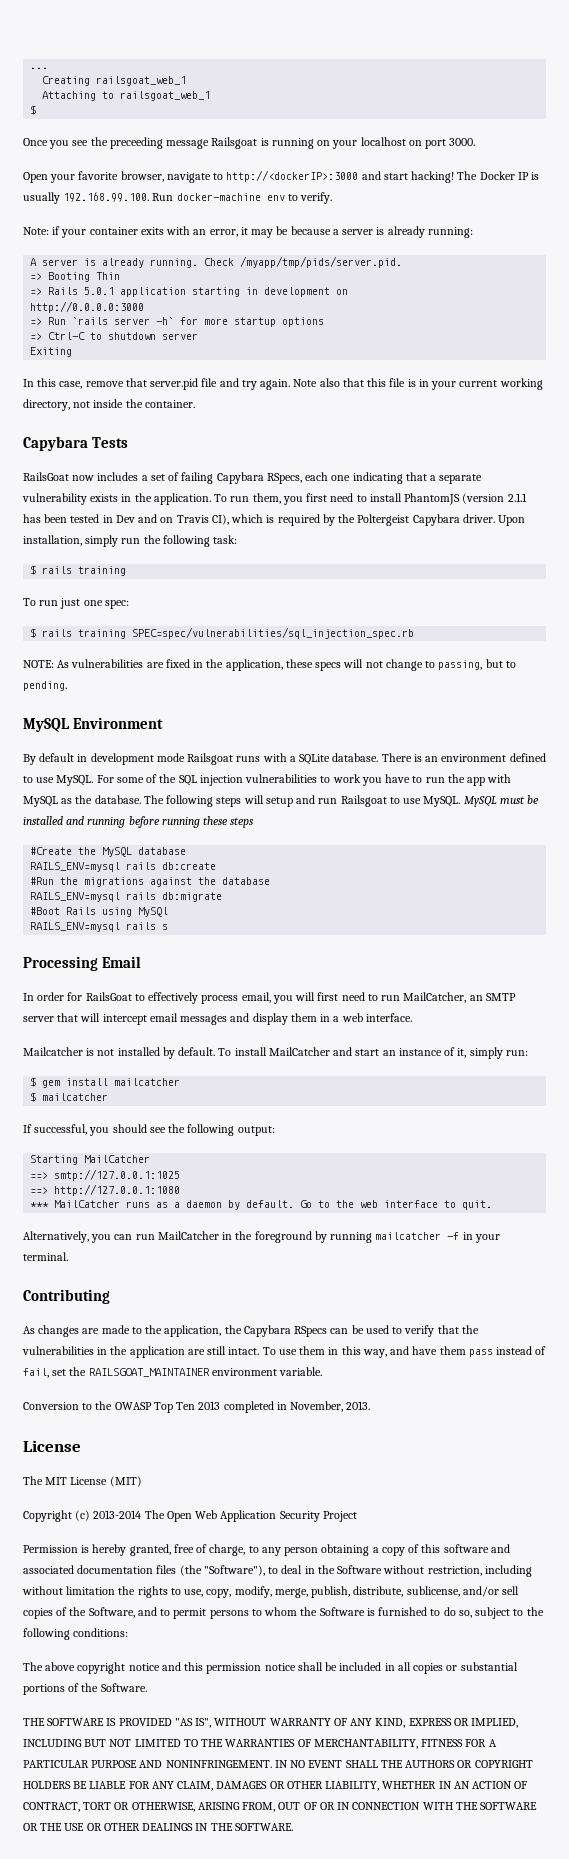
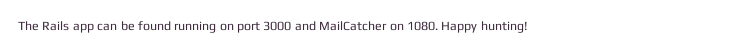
[30,67,49,69] [42,76,187,86] [42,91,211,101] [30,105,37,115] [23,137,476,149] [23,170,540,183] [23,192,333,204] [23,226,473,238] [30,256,403,268] [30,272,121,282] [30,287,349,297] [30,301,145,313] [30,317,325,327] [30,332,199,340] [30,347,73,357] [23,378,543,390] [23,399,195,411] [23,436,129,451] [23,472,483,484] [22,493,527,505] [23,514,526,526] [23,535,238,547] [30,565,127,576] [23,598,129,609] [30,627,415,639] [23,659,516,671] [23,681,67,691] [23,717,164,732] [23,753,546,765] [23,774,512,786] [23,795,540,807] [23,816,255,828] [30,847,187,857] [30,862,217,872] [30,877,271,887] [30,892,223,902] [30,907,169,917] [30,922,169,932] [23,956,142,971] [23,992,516,1004] [23,1013,412,1025] [23,1047,528,1059] [30,1077,181,1088] [30,1092,109,1102] [23,1124,275,1136] [30,1155,151,1165] [30,1169,181,1181] [30,1184,181,1196] [30,1200,493,1210] [23,1231,500,1243] [23,1252,68,1261] [23,1289,110,1304] [23,1325,479,1337] [22,1346,547,1358] [23,1367,323,1378] [23,1401,371,1413] [23,1440,81,1452] [23,1476,142,1487] [23,1510,357,1522] [23,1544,510,1556] [23,1565,532,1577] [22,1586,520,1598] [23,1607,544,1619] [23,1628,129,1640] [23,1662,518,1674] [23,1683,147,1695] [23,1718,519,1728] [23,1739,497,1749] [23,1760,533,1768] [23,1781,528,1791] [23,1802,538,1812] [23,1823,293,1831] ... // Creating railsgoat_web_1 // Attaching to railsgoat_web_1 // $ // Once you see the preceeding message Railsgoat is running on your localhost on port 3000. // Open your favorite browser, navigate to http://<dockerIP>:3000 and start hacking! The Docker IP is usually 192.168.99.100. Run docker-machine env to verify. // Note: if your container exits with an error, it may be because a server is already running: // A server is already running. Check /myapp/tmp/pids/server.pid. // => Booting Thin // => Rails 5.0.1 application starting in development on // http://0.0.0.0:3000 // => Run `rails server -h` for more startup options // => Ctrl-C to shutdown server // Exiting // In this case, remove that server.pid file and try again. Note also that this file is in your current working directory, not inside the container. // Capybara Tests // RailsGoat now includes a set of failing Capybara RSpecs, each one indicating that a separate vulnerability exists in the application. To run them, you first need to install PhantomJS (version 2.1.1 has been tested in Dev and on Travis CI), which is required by the Poltergeist Capybara driver. Upon installation, simply run the following task: // $ rails training // To run just one spec: // $ rails training SPEC=spec/vulnerabilities/sql_injection_spec.rb // NOTE: As vulnerabilities are fixed in the application, these specs will not change to passing, but to pending. // MySQL Environment // By default in development mode Railsgoat runs with a SQLite database. There is an environment defined to use MySQL. For some of the SQL injection vulnerabilities to work you have to run the app with MySQL as the database. The following steps will setup and run Railsgoat to use MySQL. MySQL must be installed and running before running these steps // #Create the MySQL database // RAILS_ENV=mysql rails db:create // #Run the migrations against the database // RAILS_ENV=mysql rails db:migrate // #Boot Rails using MySQl // RAILS_ENV=mysql rails s // Processing Email // In order for RailsGoat to effectively process email, you will first need to run MailCatcher, an SMTP server that will intercept email messages and display them in a web interface. // Mailcatcher is not installed by default. To install MailCatcher and start an instance of it, simply run: // $ gem install mailcatcher // $ mailcatcher // If successful, you should see the following output: // Starting MailCatcher // ==> smtp://127.0.0.1:1025 // ==> http://127.0.0.1:1080 // *** MailCatcher runs as a daemon by default. Go to the web interface to quit. // Alternatively, you can run MailCatcher in the foreground by running mailcatcher -f in your terminal. // Contributing // As changes are made to the application, the Capybara RSpecs can be used to verify that the vulnerabilities in the application are still intact. To use them in this way, and have them pass instead of fail, set the RAILSGOAT_MAINTAINER environment variable. // Conversion to the OWASP Top Ten 2013 completed in November, 2013. // License // The MIT License (MIT) // Copyright (c) 2013-2014 The Open Web Application Security Project // Permission is hereby granted, free of charge, to any person obtaining a copy of this software and associated documentation files (the "Software"), to deal in the Software without restriction, including without limitation the rights to use, copy, modify, merge, publish, distribute, sublicense, and/or sell copies of the Software, and to permit persons to whom the Software is furnished to do so, subject to the following conditions: // The above copyright notice and this permission notice shall be included in all copies or substantial portions of the Software. // THE SOFTWARE IS PROVIDED "AS IS", WITHOUT WARRANTY OF ANY KIND, EXPRESS OR IMPLIED, INCLUDING BUT NOT LIMITED TO THE WARRANTIES OF MERCHANTABILITY, FITNESS FOR A PARTICULAR PURPOSE AND NONINFRINGEMENT. IN NO EVENT SHALL THE AUTHORS OR COPYRIGHT HOLDERS BE LIABLE FOR ANY CLAIM, DAMAGES OR OTHER LIABILITY, WHETHER IN AN ACTION OF CONTRACT, TORT OR OTHERWISE, ARISING FROM, OUT OF OR IN CONNECTION WITH THE SOFTWARE OR THE USE OR OTHER DEALINGS IN THE SOFTWARE. -> [18,21,528,33] The Rails app can be found running on port 3000 and MailCatcher on 1080. Happy hunting!

